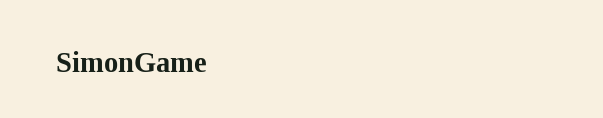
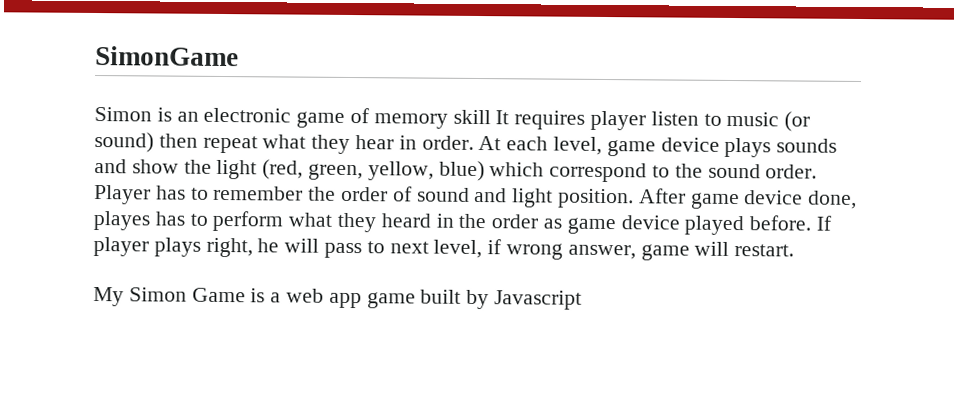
(207, 61) none -> [94,106,811,132] [94,131,838,158] [94,158,818,183] [94,184,858,210] [93,210,833,236] [93,236,795,261] [93,286,583,310] // Simon is an electronic game of memory skill It requires player listen to music (or sound) then repeat what they hear in order. At each level, game device plays sounds and show the light (red, green, yellow, blue) which correspond to the sound order. Player has to remember the order of sound and light position. After game device done, playes has to perform what they heard in the order as game device played before. If player plays right, he will pass to next level, if wrong answer, game will restart. // My Simon Game is a web app game built by Javascript

